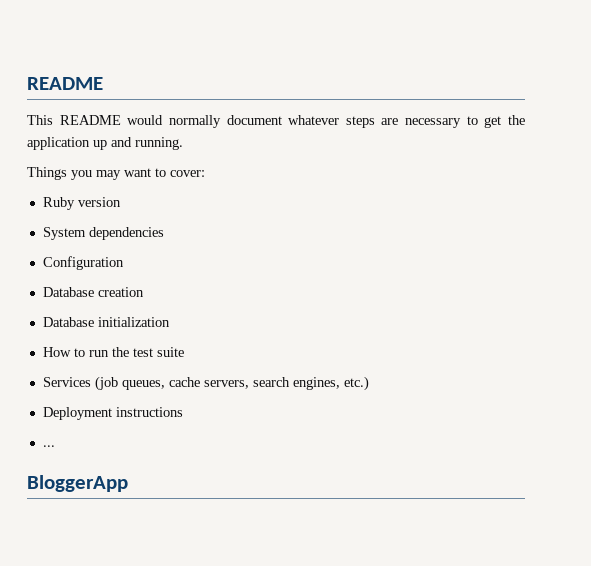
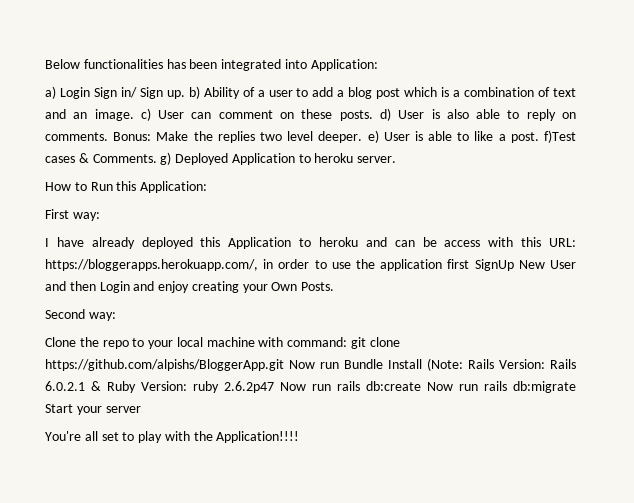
[27,77,103,90] [27,115,525,128] [27,137,183,150] [27,167,205,180] [42,197,121,210] [42,227,164,240] [42,256,124,270] [42,287,144,297] [42,317,170,327] [42,347,184,357] [42,376,369,391] [42,407,183,420] [42,445,55,447] [27,475,128,492] README // This README would normally document whatever steps are necessary to get the application up and running. // Things you may want to cover: // Ruby version // System dependencies // Configuration // Database creation // Database initialization // How to run the test suite // Services (job queues, cache servers, search engines, etc.) // Deployment instructions // ... // BloggerApp -> [45,59,378,71] [45,86,577,99] [45,108,577,121] [45,130,576,143] [45,152,397,165] [45,181,208,193] [45,209,100,221] [45,237,576,249] [45,259,576,271] [45,281,335,293] [45,309,116,321] [45,337,400,349] [45,358,576,371] [45,381,576,393] [45,404,141,415] [45,431,300,443] Below functionalities has been integrated into Application: // a) Login Sign in/ Sign up. b) Ability of a user to add a blog post which is a combination of text and an image. c) User can comment on these posts. d) User is also able to reply on comments. Bonus: Make the replies two level deeper. e) User is able to like a post. f)Test cases & Comments. g) Deployed Application to heroku server. // How to Run this Application: // First way: // I have already deployed this Application to heroku and can be access with this URL: https://bloggerapps.herokuapp.com/, in order to use the application first SignUp New User and then Login and enjoy creating your Own Posts. // Second way: // Clone the repo to your local machine with command: git clone https://github.com/alpishs/BloggerApp.git Now run Bundle Install (Note: Rails Version: Rails 6.0.2.1 & Ruby Version: ruby 2.6.2p47 Now run rails db:create Now run rails db:migrate Start your server // You're all set to play with the Application!!!!

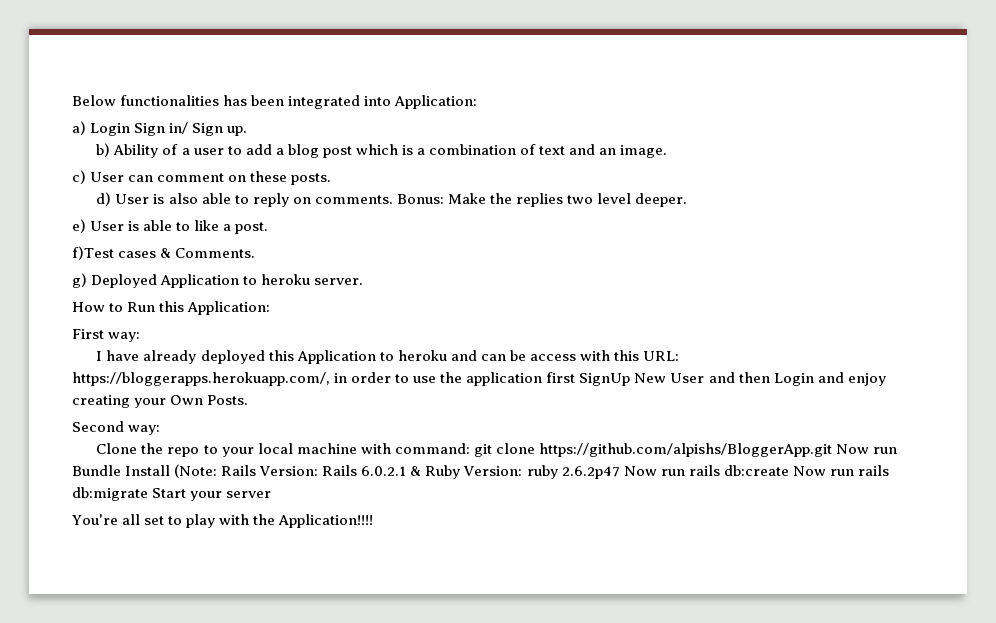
(185, 94) none -> (248, 131) //
(134, 115) none -> (668, 151) //
(373, 115) none -> (332, 179) //
(363, 137) none -> (688, 200) //
(539, 137) none -> (269, 228) //
(157, 158) none -> (256, 253) //

